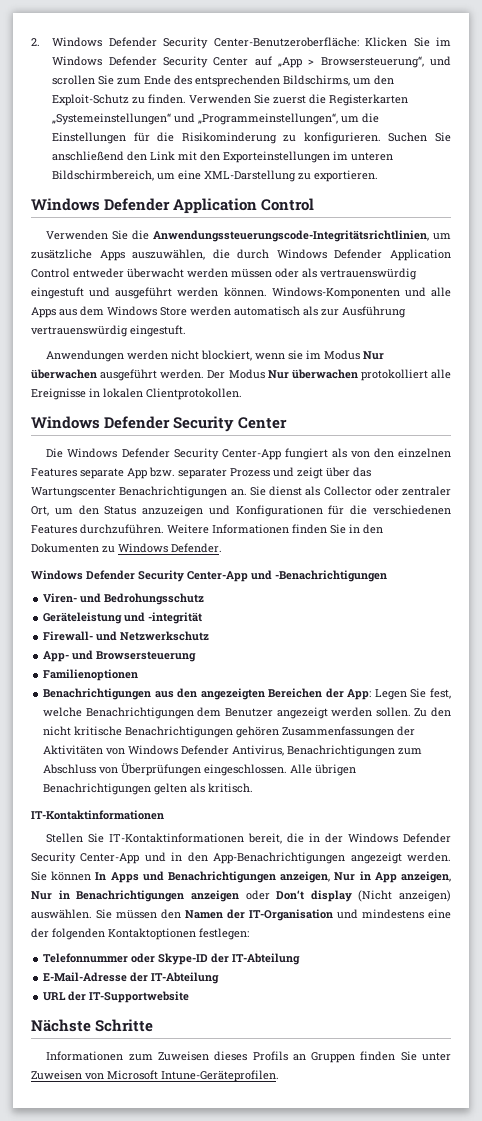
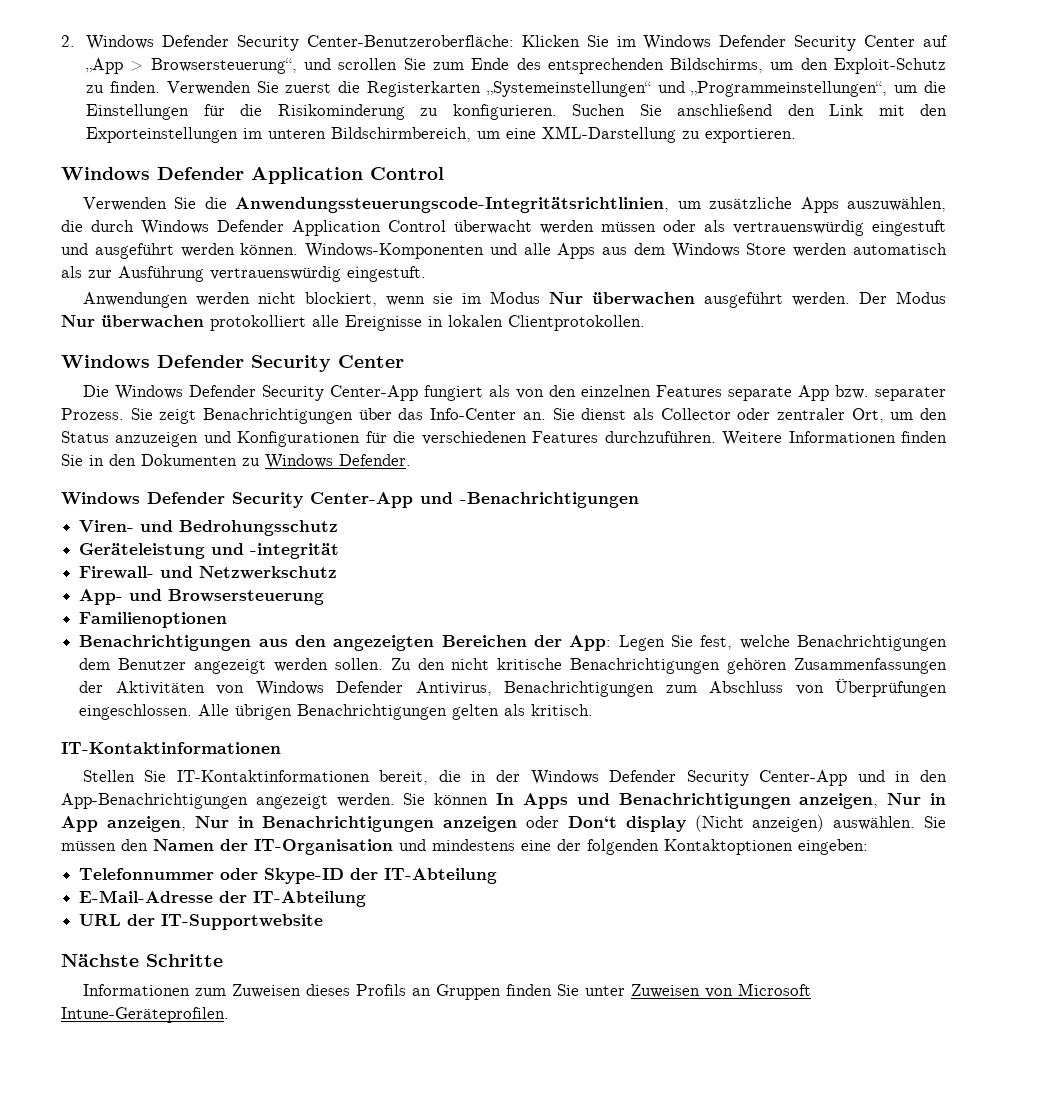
[73,268,124,278] entweder -> (446, 226) none
[230,467,371,479] [31,486,228,498] Prozess und zeigt über das Wartungscenter Benachrichtigungen -> [61,408,517,424] Prozess. Sie zeigt Benachrichtigungen über das Info-Center
[199,928,249,940] festlegen: -> [798,839,868,855] eingeben:

